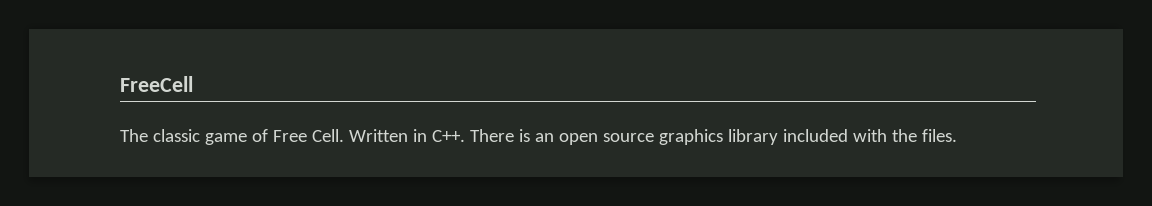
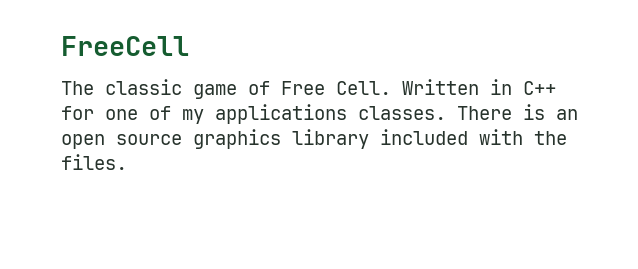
[431,130,465,142] C++. -> [523,81,556,95] [61,104,446,124] C++ for one of my applications classes.

